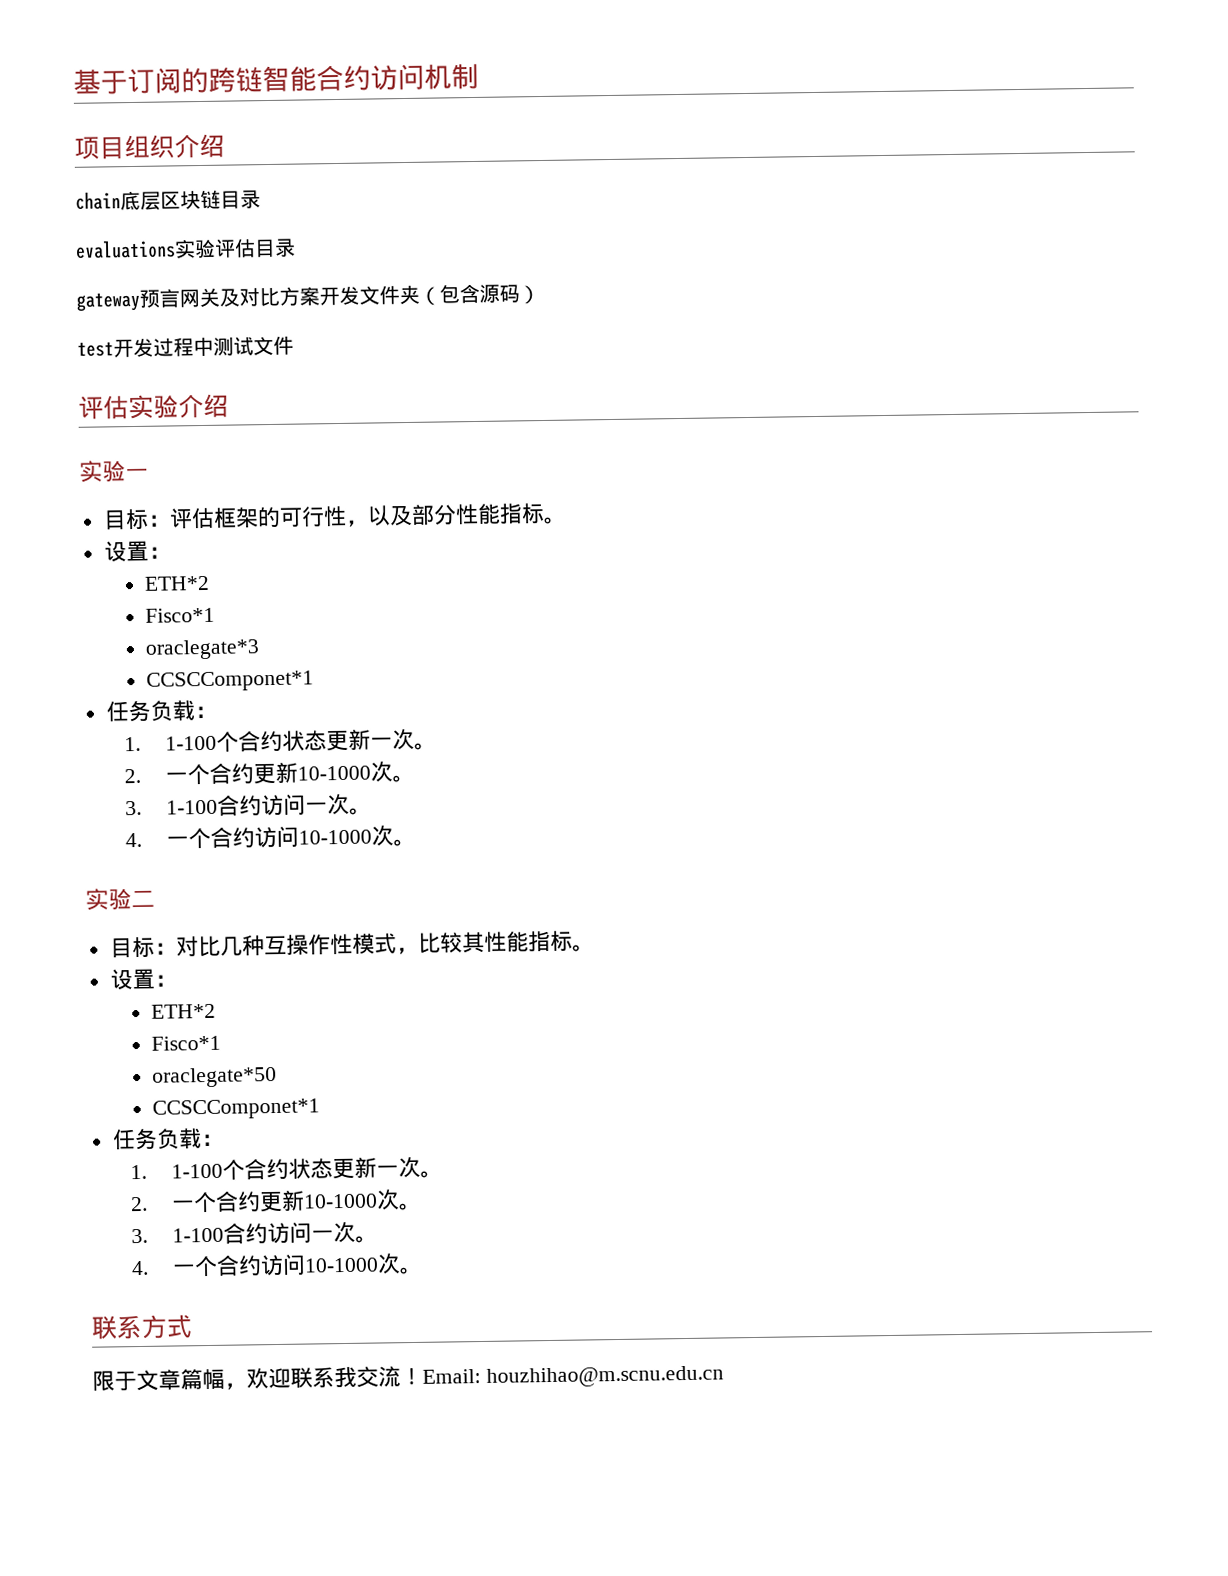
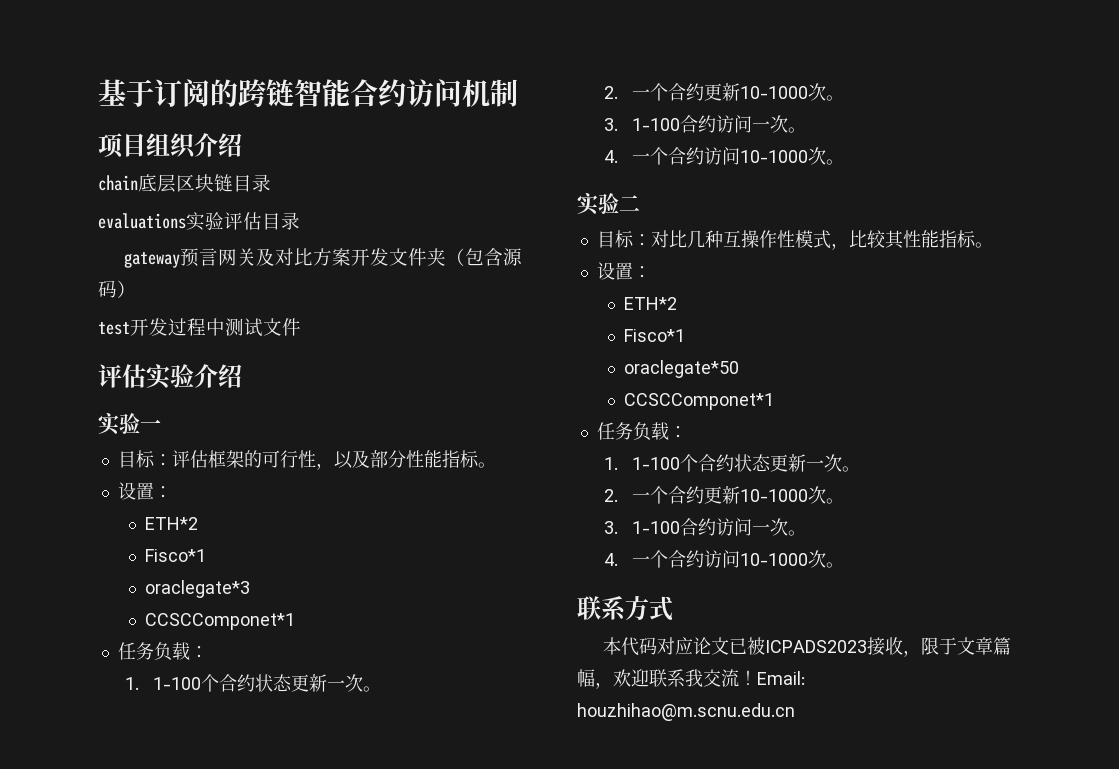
(193, 1326) none -> [603,637,922,657] 本代码对应论文已被ICPADS2023接收，

